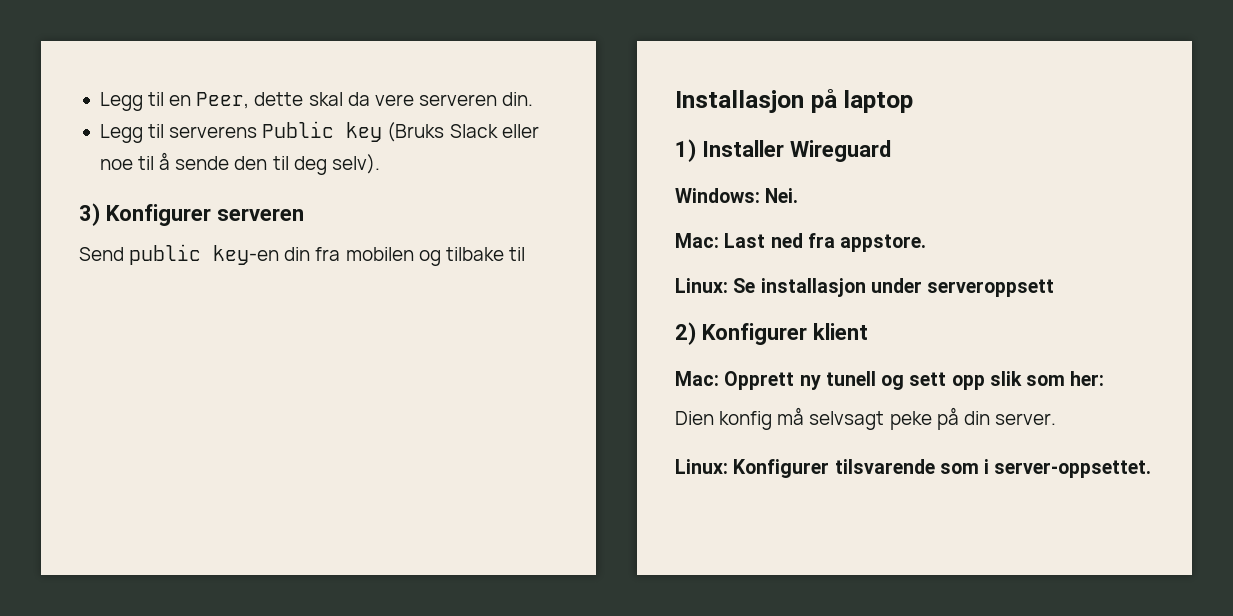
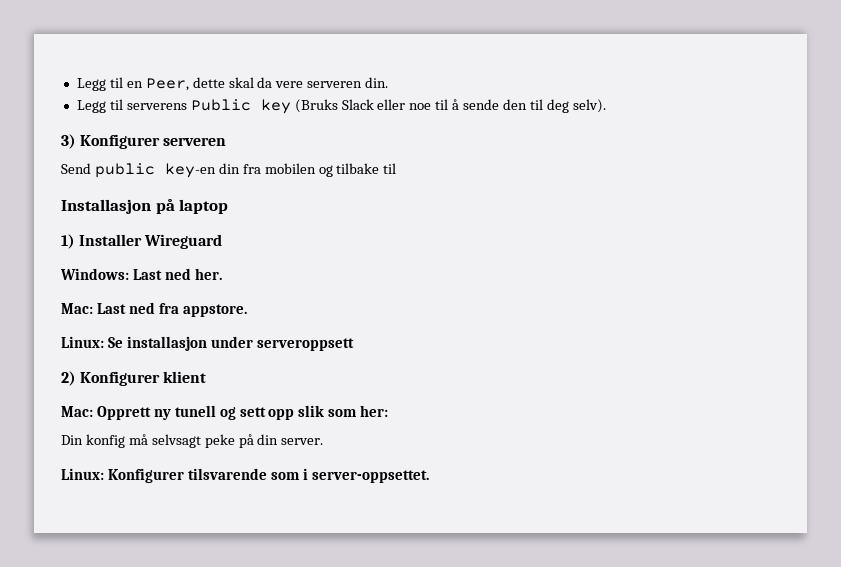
[765,188,799,203] Nei. -> [132,268,222,280] Last ned her.
[675,411,714,425] Dien -> [61,435,83,445] Din

